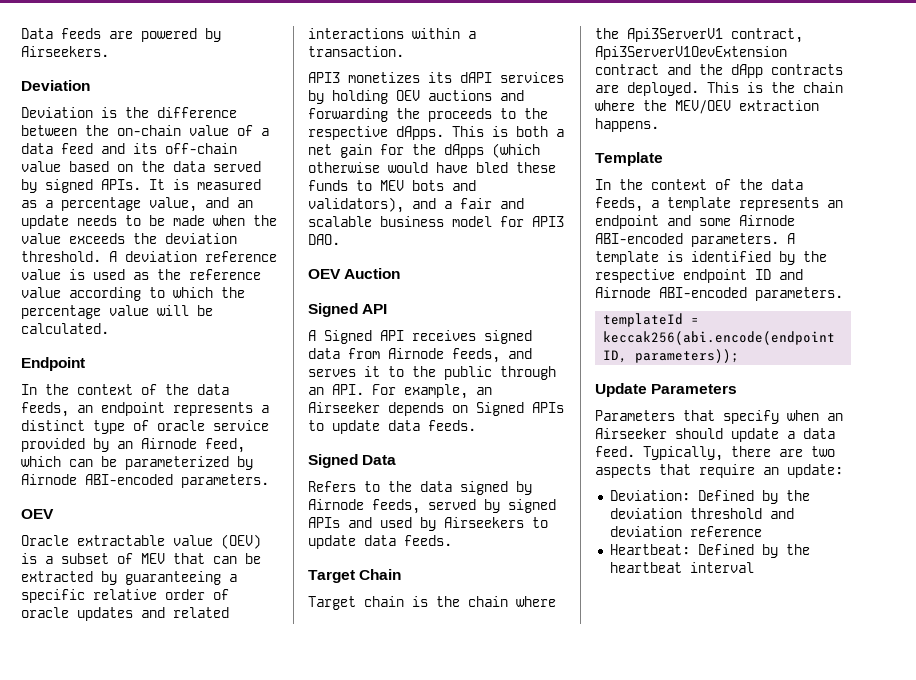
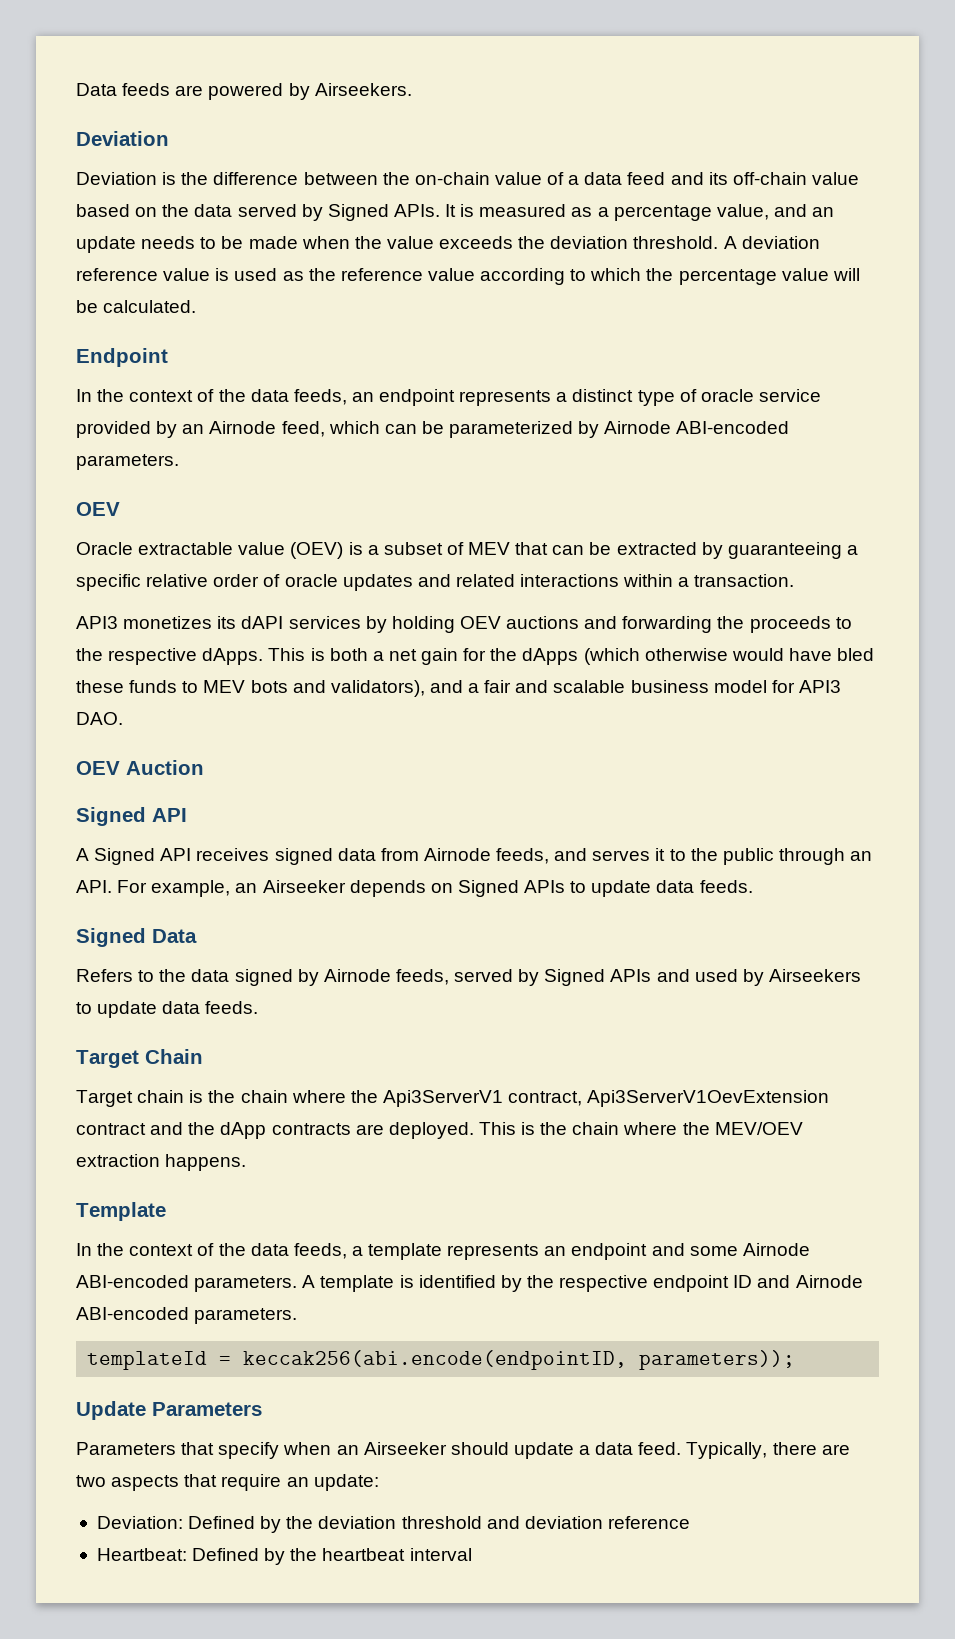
[45,179,93,193] signed -> [327,204,389,221] Signed
[508,499,556,513] signed -> [544,969,606,986] Signed

